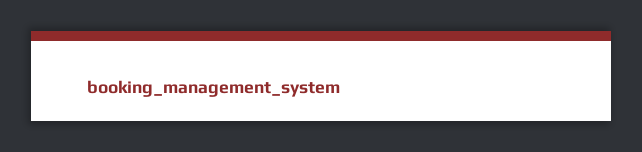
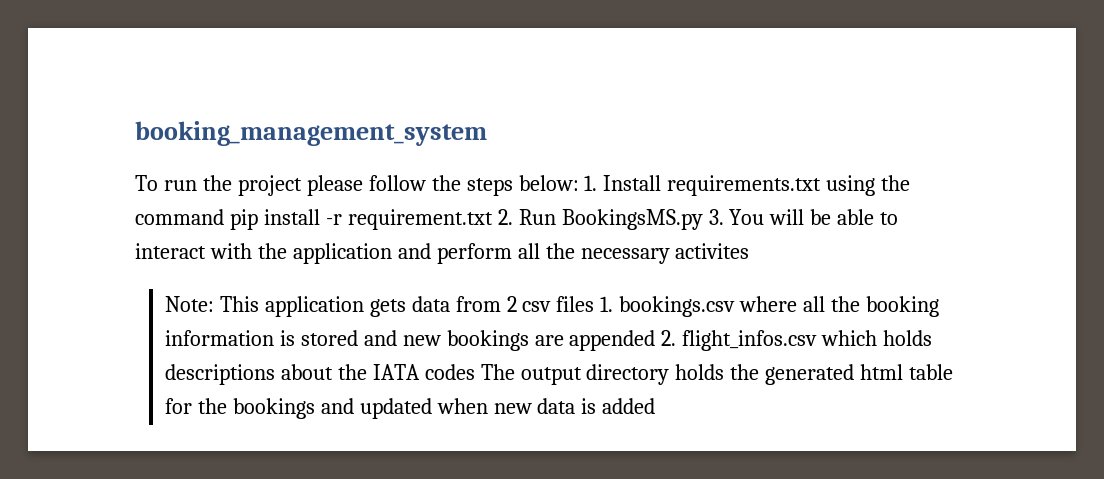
(340, 88) none -> [135,175,911,196] [135,209,899,230] [135,243,750,264] [164,296,940,317] [164,330,933,351] [164,364,954,385] [164,398,656,419] // To run the project please follow the steps below: 1. Install requirements.txt using the command pip install -r requirement.txt 2. Run BookingsMS.py 3. You will be able to interact with the application and perform all the necessary activites // Note: This application gets data from 2 csv files 1. bookings.csv where all the booking information is stored and new bookings are appended 2. flight_infos.csv which holds descriptions about the IATA codes The output directory holds the generated html table for the bookings and updated when new data is added

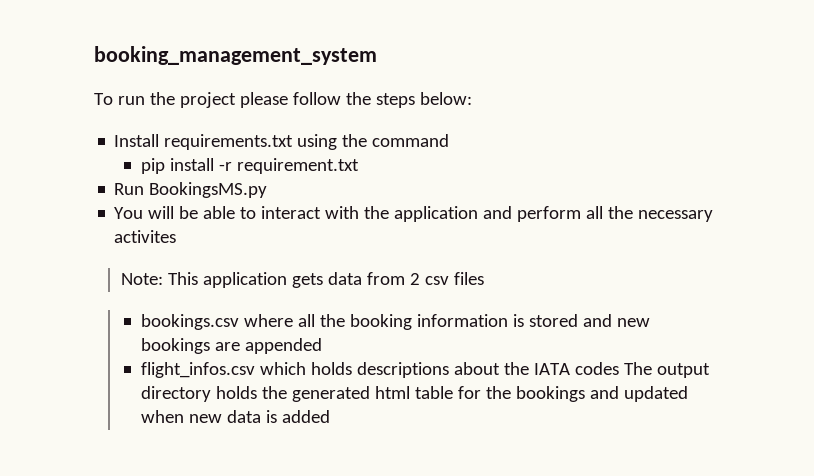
[584,175,598,191] 1. -> (472, 98) //
(224, 217) none -> (450, 140) //
[497,209,513,225] 2. -> (359, 166) //
[708,209,724,225] 3. -> (268, 190) //
[600,296,614,312] 1. -> (484, 278) //
[661,330,677,346] 2. -> (322, 346) //

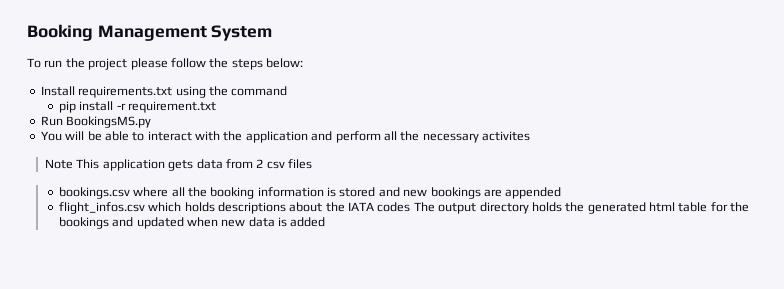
[94,46,377,65] booking_management_system -> [27,24,273,41] Booking Management System
[120,273,163,285] Note: -> [45,159,74,169] Note

